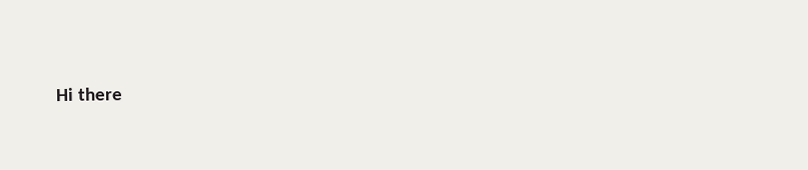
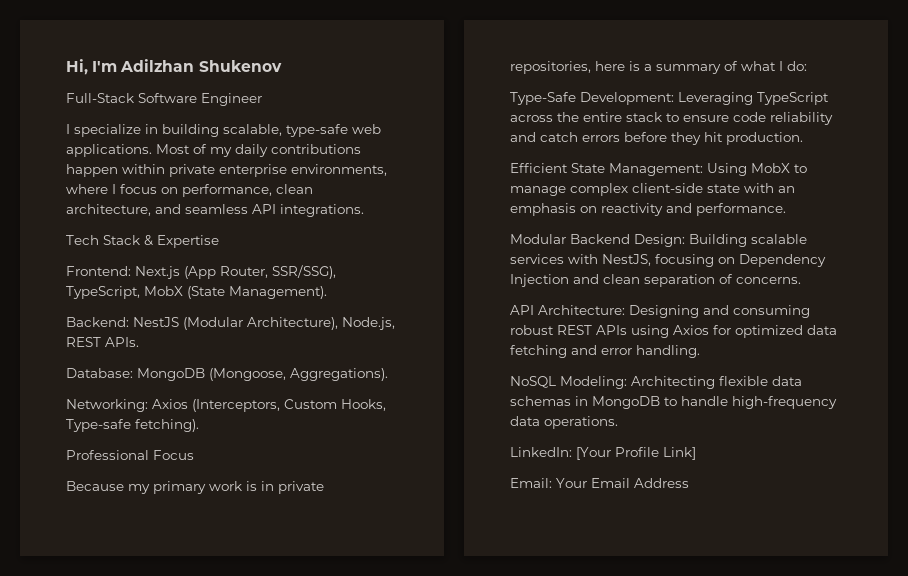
[56,87,123,102] Hi there -> [66,59,282,75] [66,93,262,106] [66,124,381,137] [66,144,361,157] [66,164,387,177] [66,184,313,197] [66,204,364,217] [66,235,219,248] [66,265,336,279] [66,286,327,299] [66,317,395,330] [66,337,139,347] [66,368,388,381] [66,399,386,412] [66,419,199,432] [66,450,194,460] [66,481,324,494] [510,61,807,74] [510,92,829,105] [510,112,833,125] [510,132,803,145] [510,163,807,176] [510,183,795,196] [510,203,786,216] [510,234,807,247] [510,254,826,267] [510,274,801,287] [510,305,810,318] [510,325,837,338] [510,345,700,358] [510,376,802,389] [510,396,837,409] [510,416,618,429] [510,447,696,460] [510,478,689,488] Hi, I'm Adilzhan Shukenov // Full-Stack Software Engineer // I specialize in building scalable, type-safe web applications. Most of my daily contributions happen within private enterprise environments, where I focus on performance, clean architecture, and seamless API integrations. // Tech Stack & Expertise // Frontend: Next.js (App Router, SSR/SSG), TypeScript, MobX (State Management). // Backend: NestJS (Modular Architecture), Node.js, REST APIs. // Database: MongoDB (Mongoose, Aggregations). // Networking: Axios (Interceptors, Custom Hooks, Type-safe fetching). // Professional Focus // Because my primary work is in private repositories, here is a summary of what I do: // Type-Safe Development: Leveraging TypeScript across the entire stack to ensure code reliability and catch errors before they hit production. // Efficient State Management: Using MobX to manage complex client-side state with an emphasis on reactivity and performance. // Modular Backend Design: Building scalable services with NestJS, focusing on Dependency Injection and clean separation of concerns. // API Architecture: Designing and consuming robust REST APIs using Axios for optimized data fetching and error handling. // NoSQL Modeling: Architecting flexible data schemas in MongoDB to handle high-frequency data operations. // LinkedIn: [Your Profile Link] // Email: Your Email Address

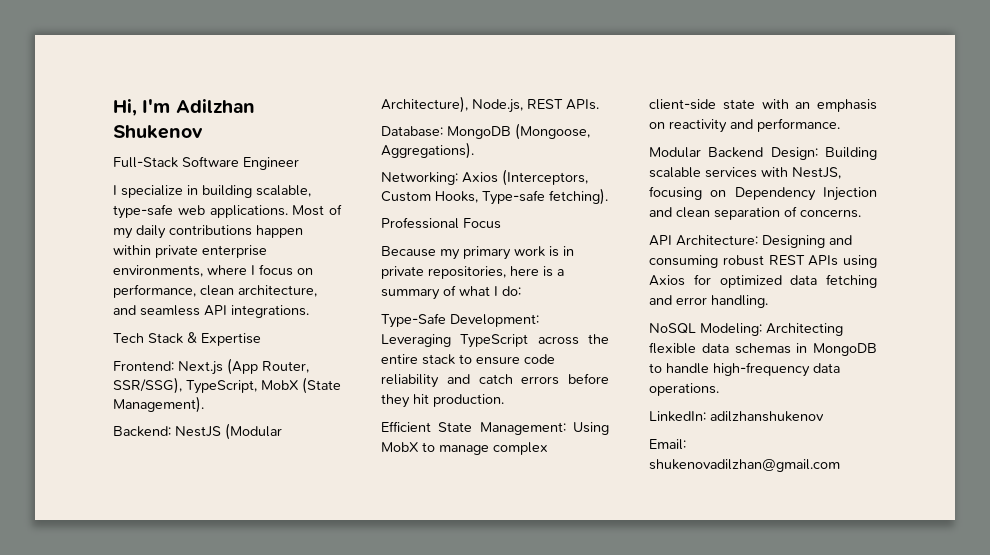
[576,447,696,460] [510,478,689,488] [Your Profile Link] // Email: Your Email Address -> [710,411,824,422] [649,439,686,450] [649,459,840,472] adilzhanshukenov // Email: shukenovadilzhan@gmail.com

